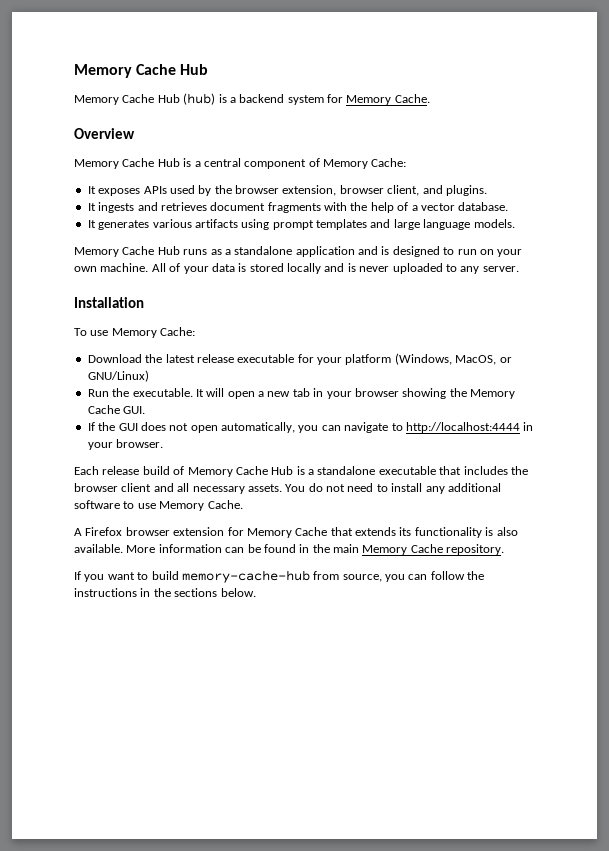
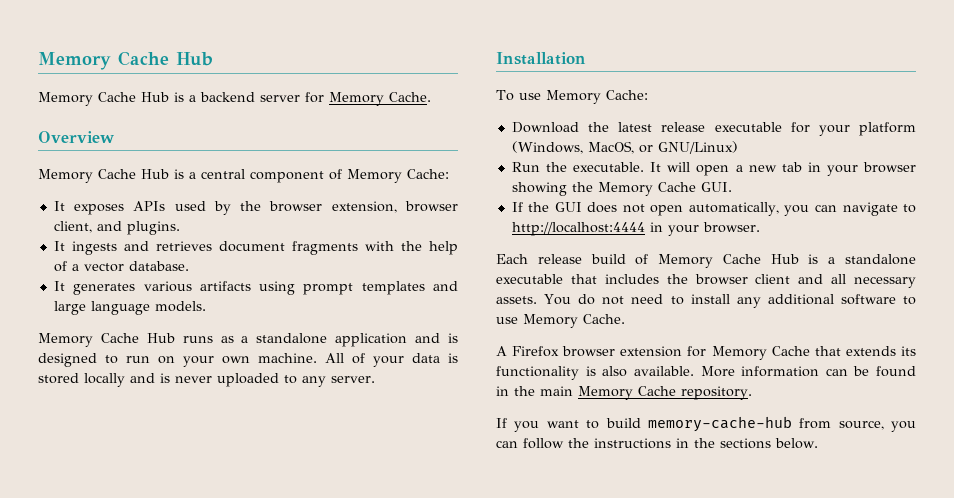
[183,93,216,105] (hub) -> (169, 97) none
[287,95,324,105] system -> [260,95,300,102] server

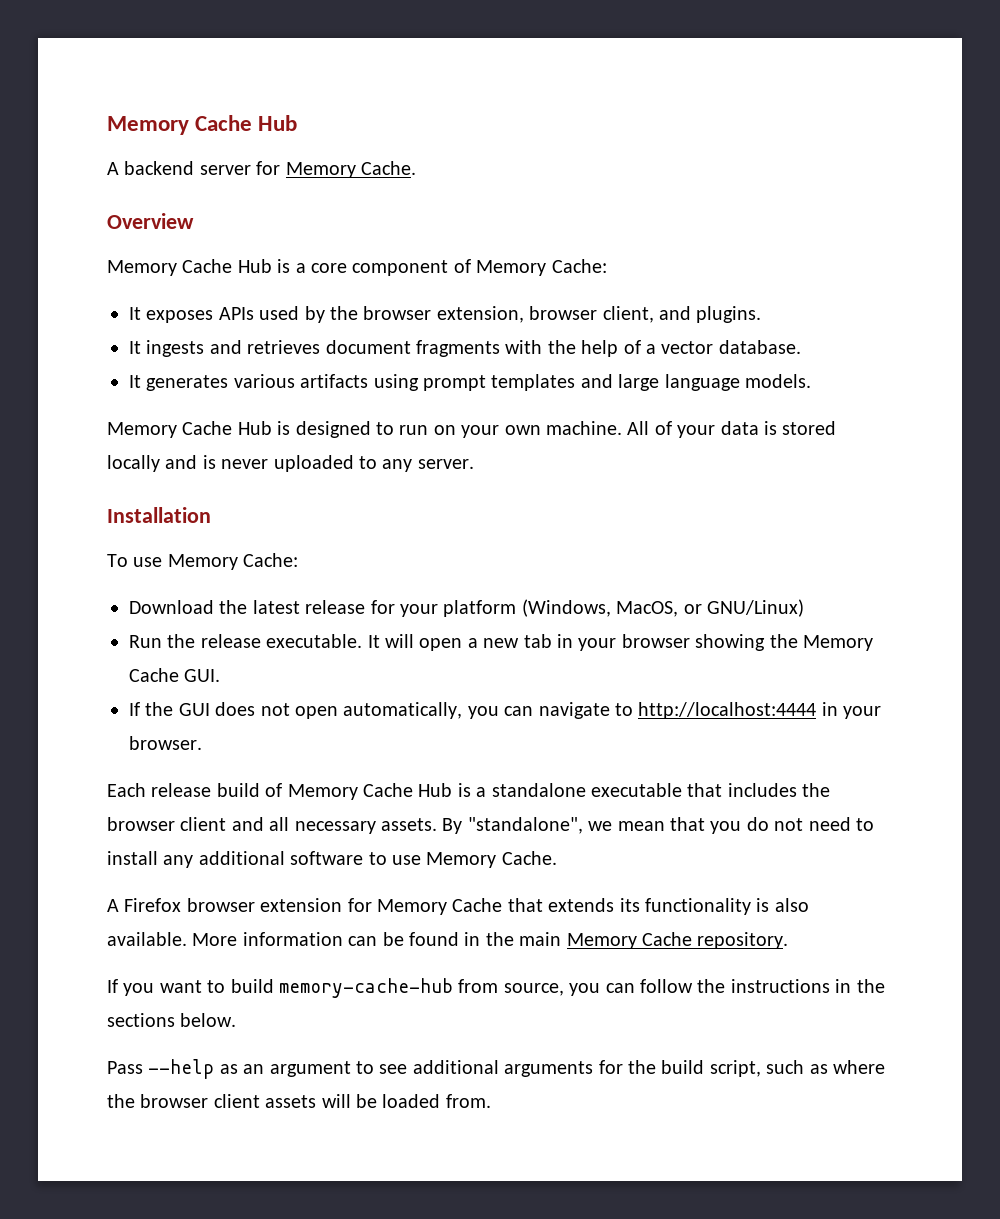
[38,92,196,106] Memory Cache Hub is a -> [107,162,119,175] A
[201,169,245,179] central -> [311,263,347,273] core
[182,333,441,347] runs as a standalone application and -> (272, 428) none
[714,122,782,132] executable -> (366, 607) none
(568, 167) none -> [200,634,261,648] release
[544,294,572,305] You -> [442,817,742,834] By "standalone", we mean that you
(818, 443) none -> [107,1059,885,1079] [107,1094,491,1108] // Pass --help as an argument to see additional arguments for the build script, such as where the browser client assets will be loaded from.

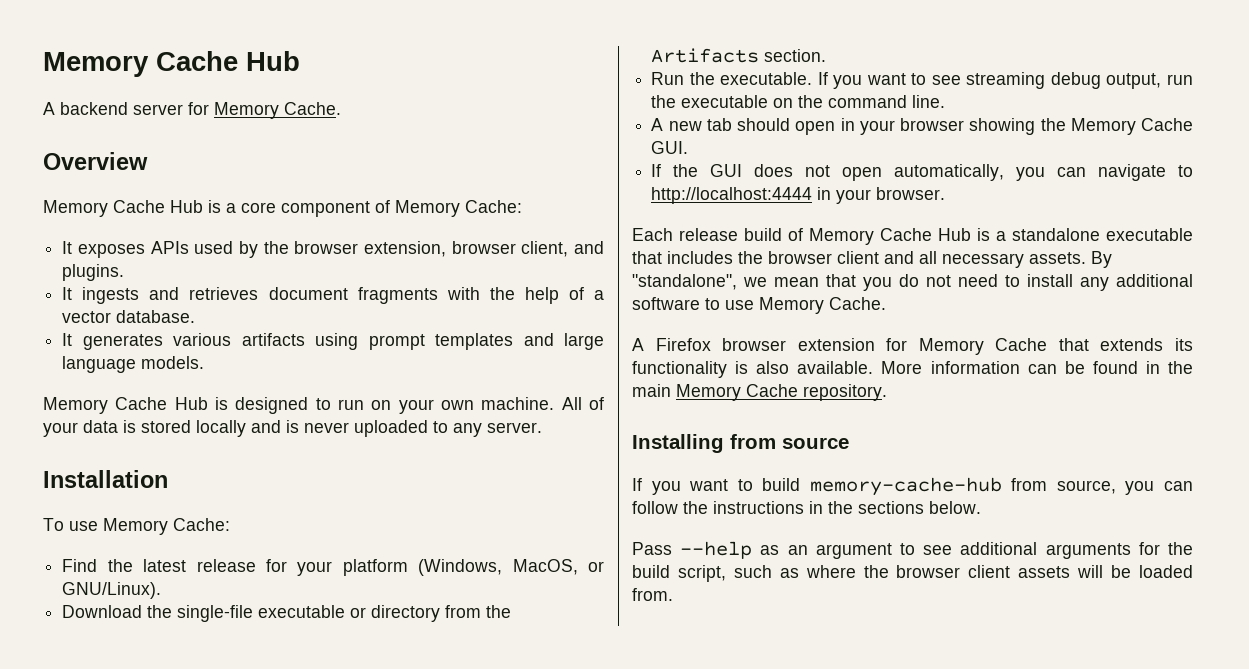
[129,600,214,614] Download -> [62,559,98,572] Find
[706,599,804,617] [129,634,552,651] GNU/Linux) // Run the release executable. It will open a new tab -> [62,582,162,599] [62,605,512,622] [651,48,827,63] [651,72,1193,89] [651,95,946,108] [651,118,836,135] GNU/Linux). // Download the single-file executable or directory from the Artifacts section. // Run the executable. If you want to see streaming debug output, run the executable on the command line. // A new tab should open
(789, 940) none -> [632,434,849,453] // Installing from source

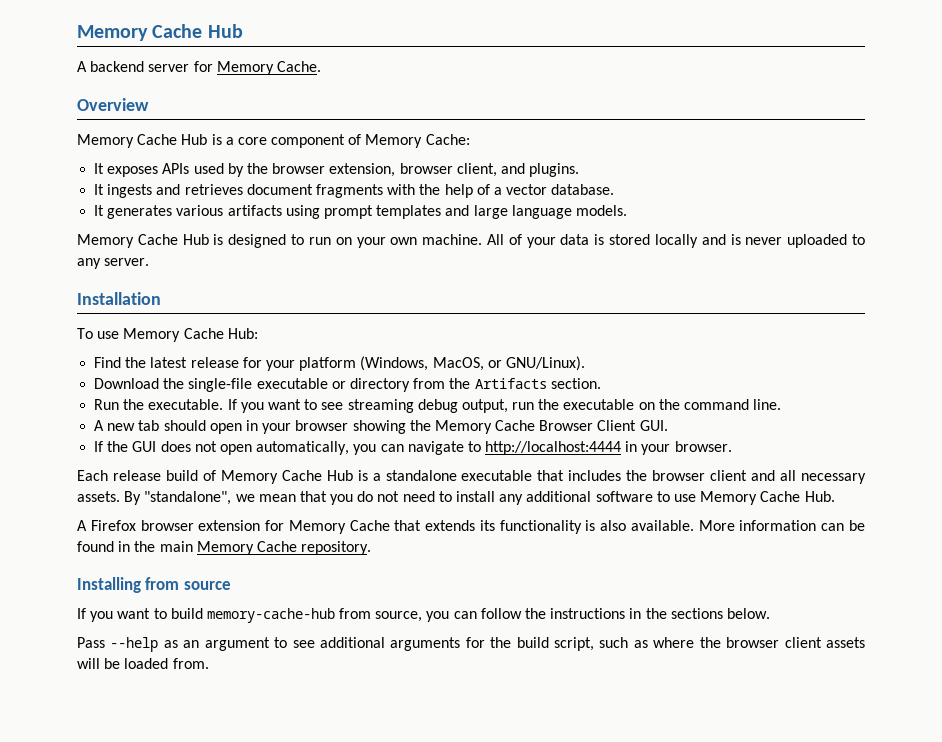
[173,518,230,531] Cache: -> [183,328,258,339] Cache Hub:
(1193, 124) none -> [539,420,637,431] Browser Client
[829,297,886,310] Cache. -> [760,491,835,502] Cache Hub.

